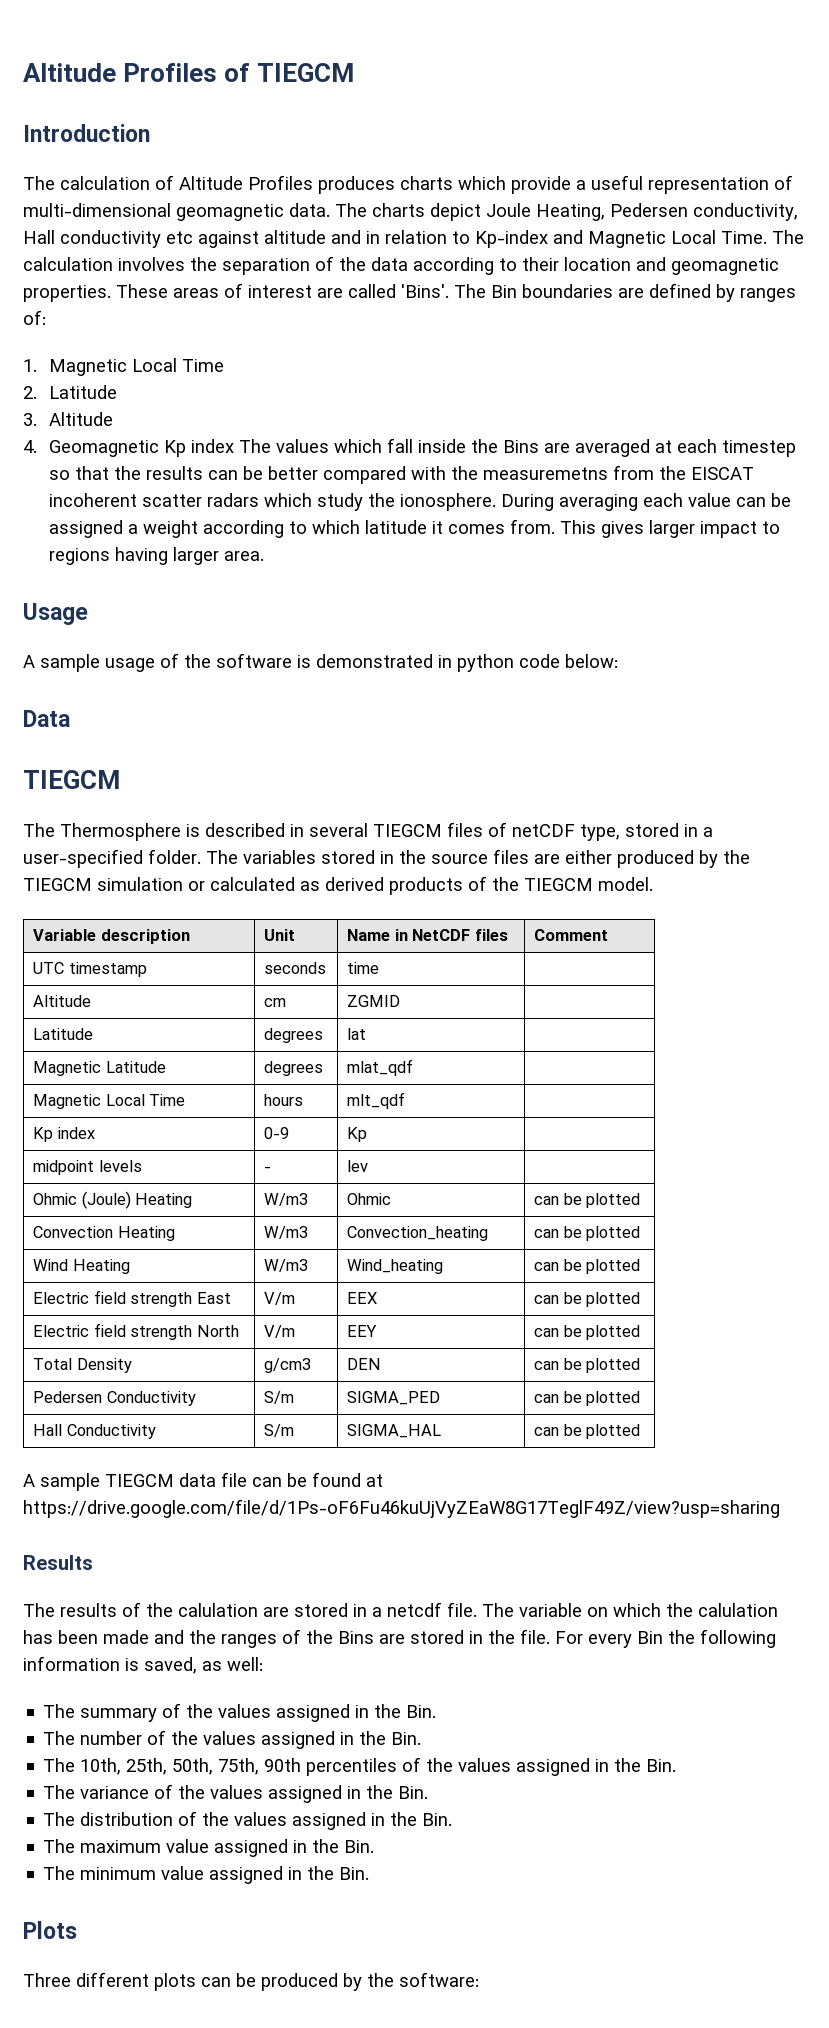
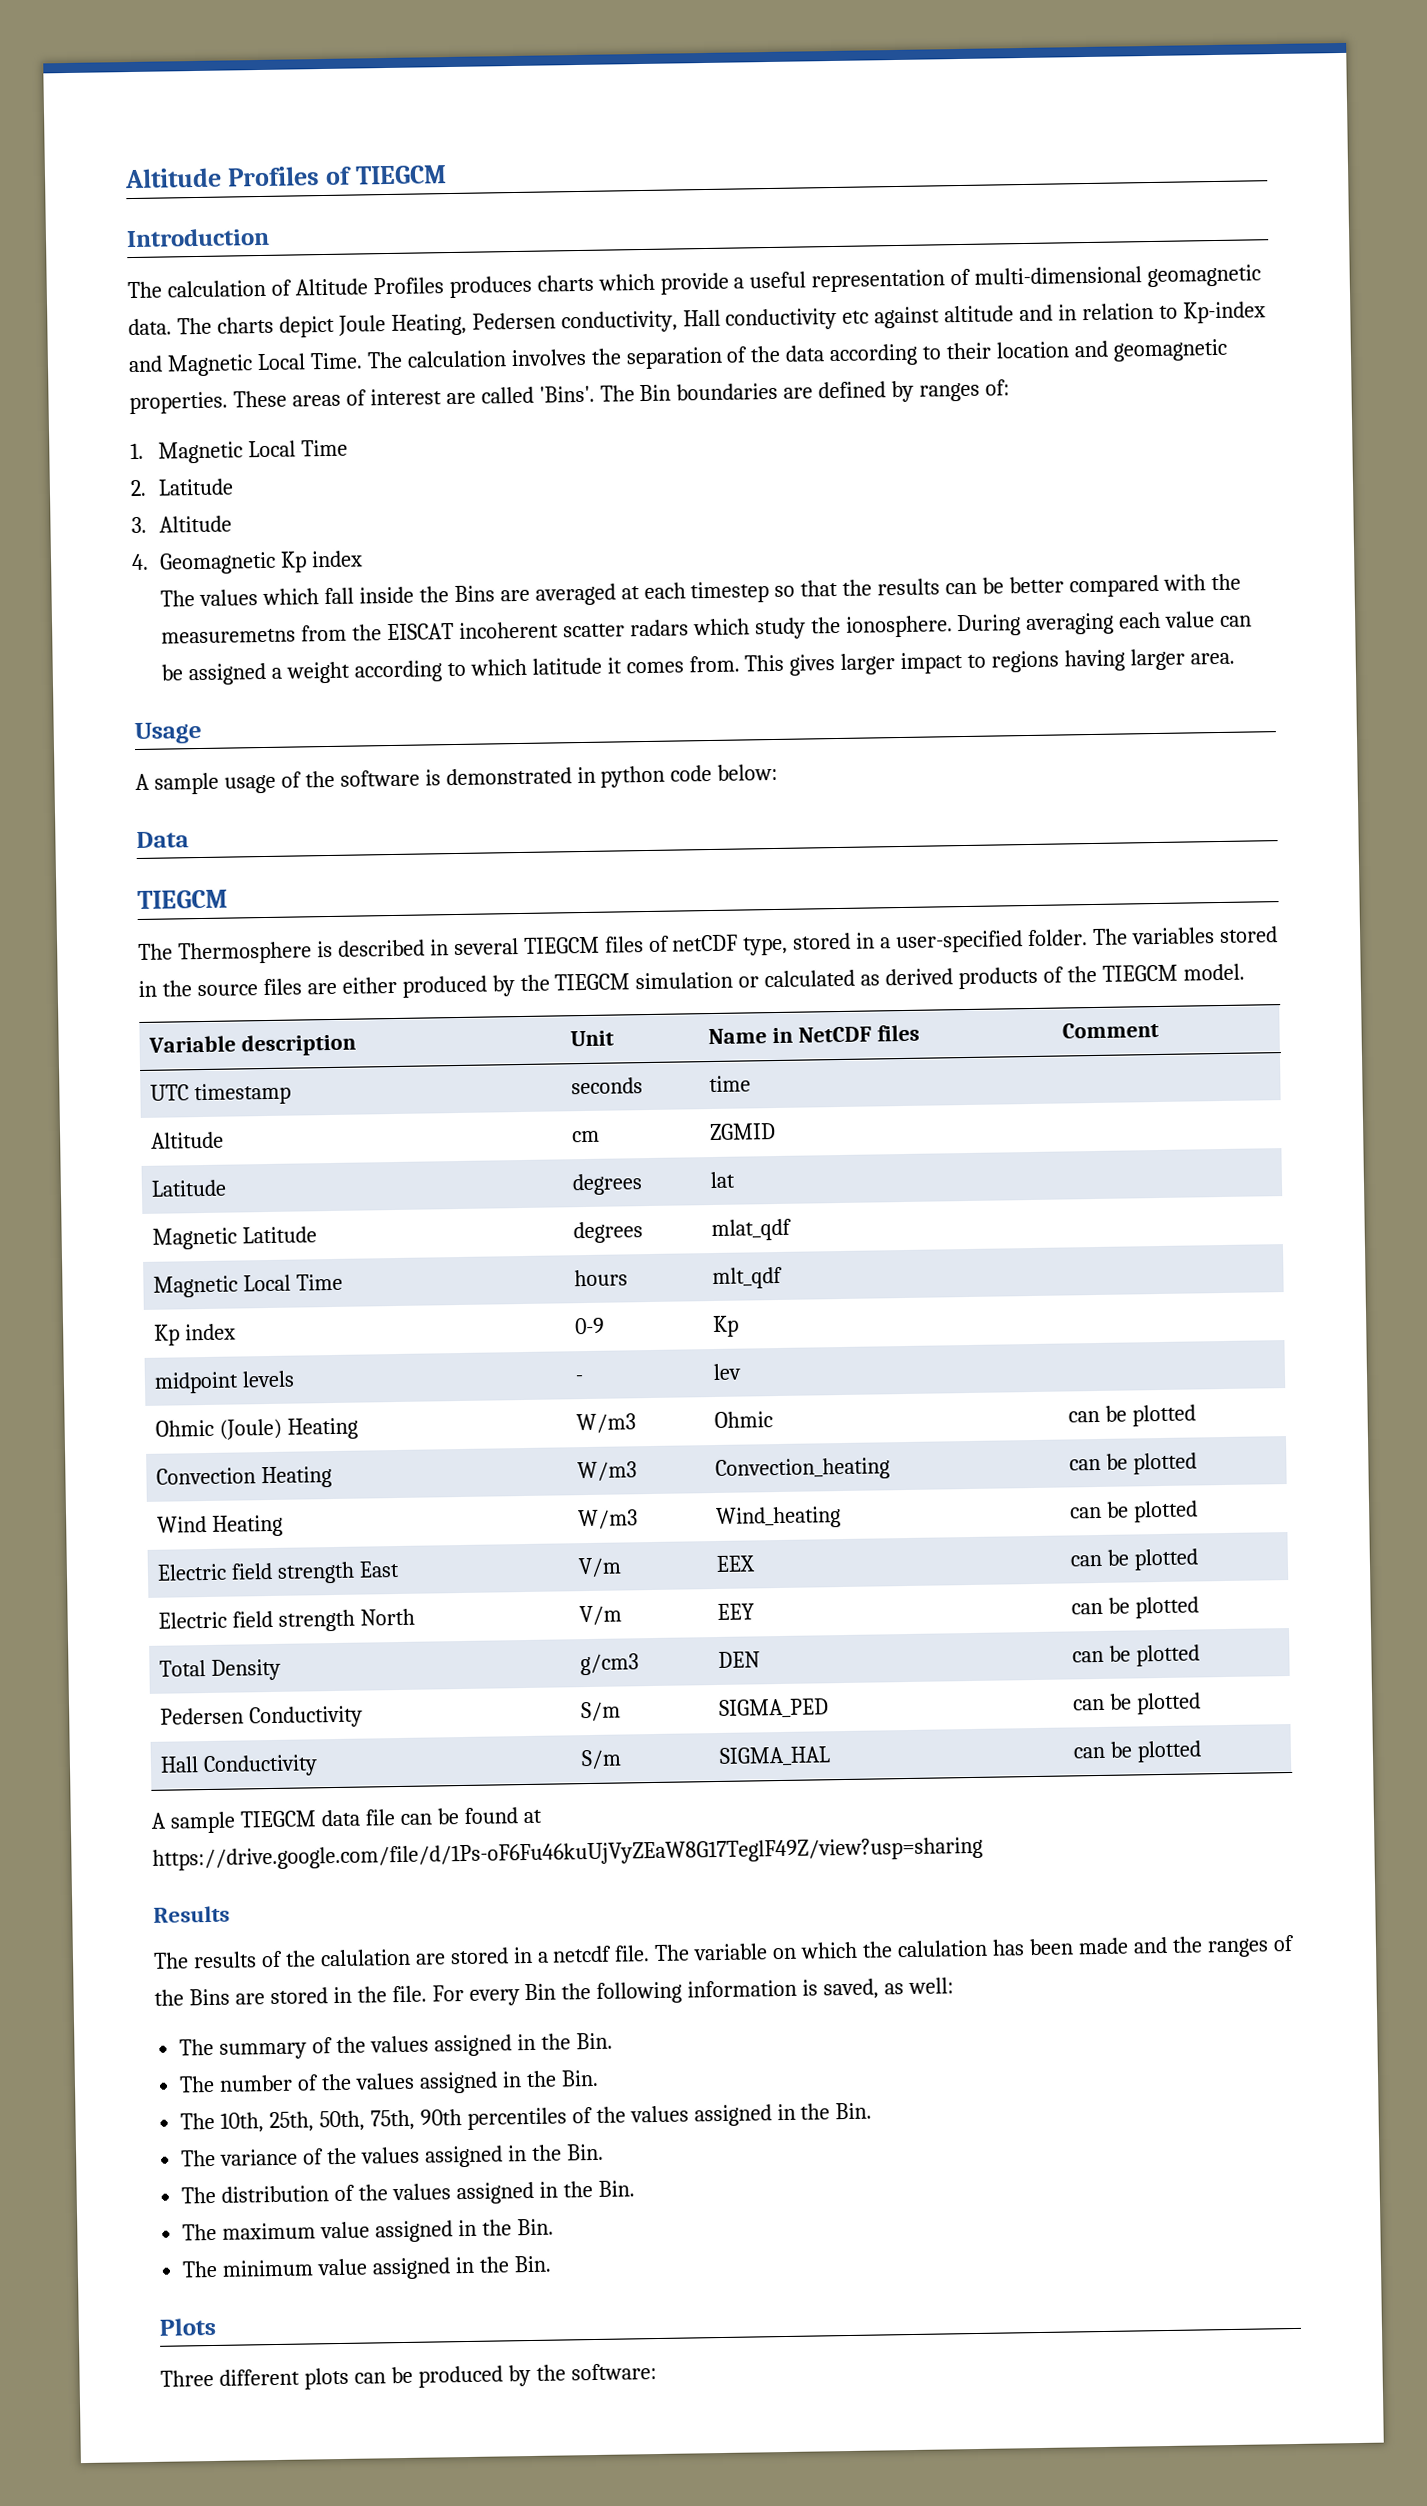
(234, 446) none -> (364, 559) //

